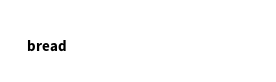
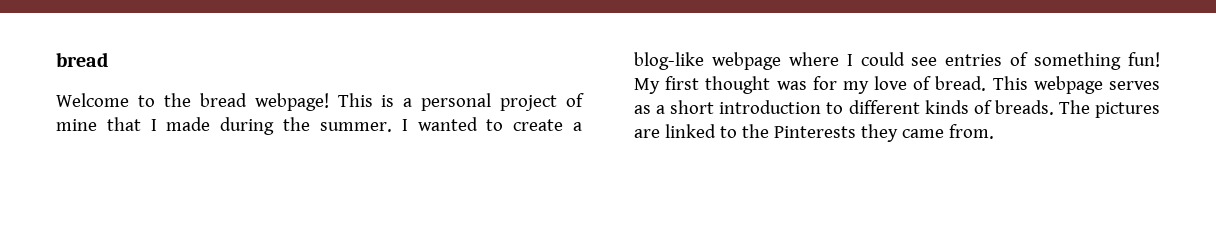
[27,40,67,52] bread -> [56,52,108,67] [56,93,584,111] [56,117,582,135] [634,52,1160,70] [634,76,1160,94] [634,100,1160,118] [634,124,994,142] bread // Welcome to the bread webpage! This is a personal project of mine that I made during the summer. I wanted to create a blog-like webpage where I could see entries of something fun! My first thought was for my love of bread. This webpage serves as a short introduction to different kinds of breads. The pictures are linked to the Pinterests they came from.

